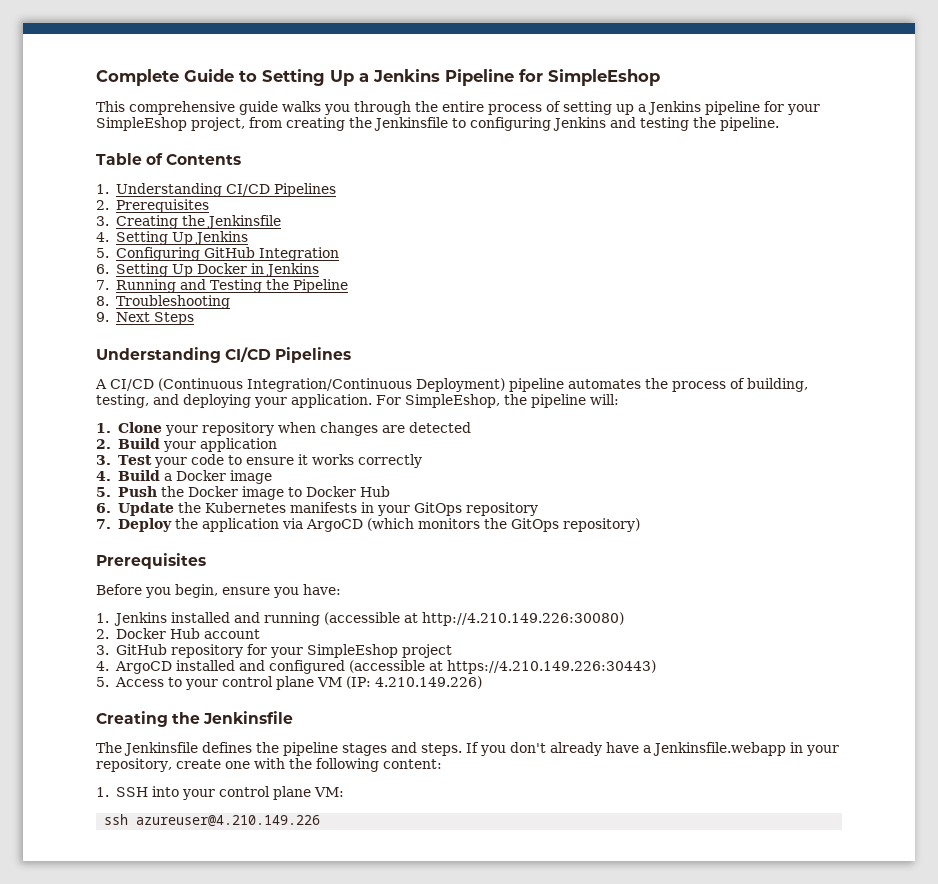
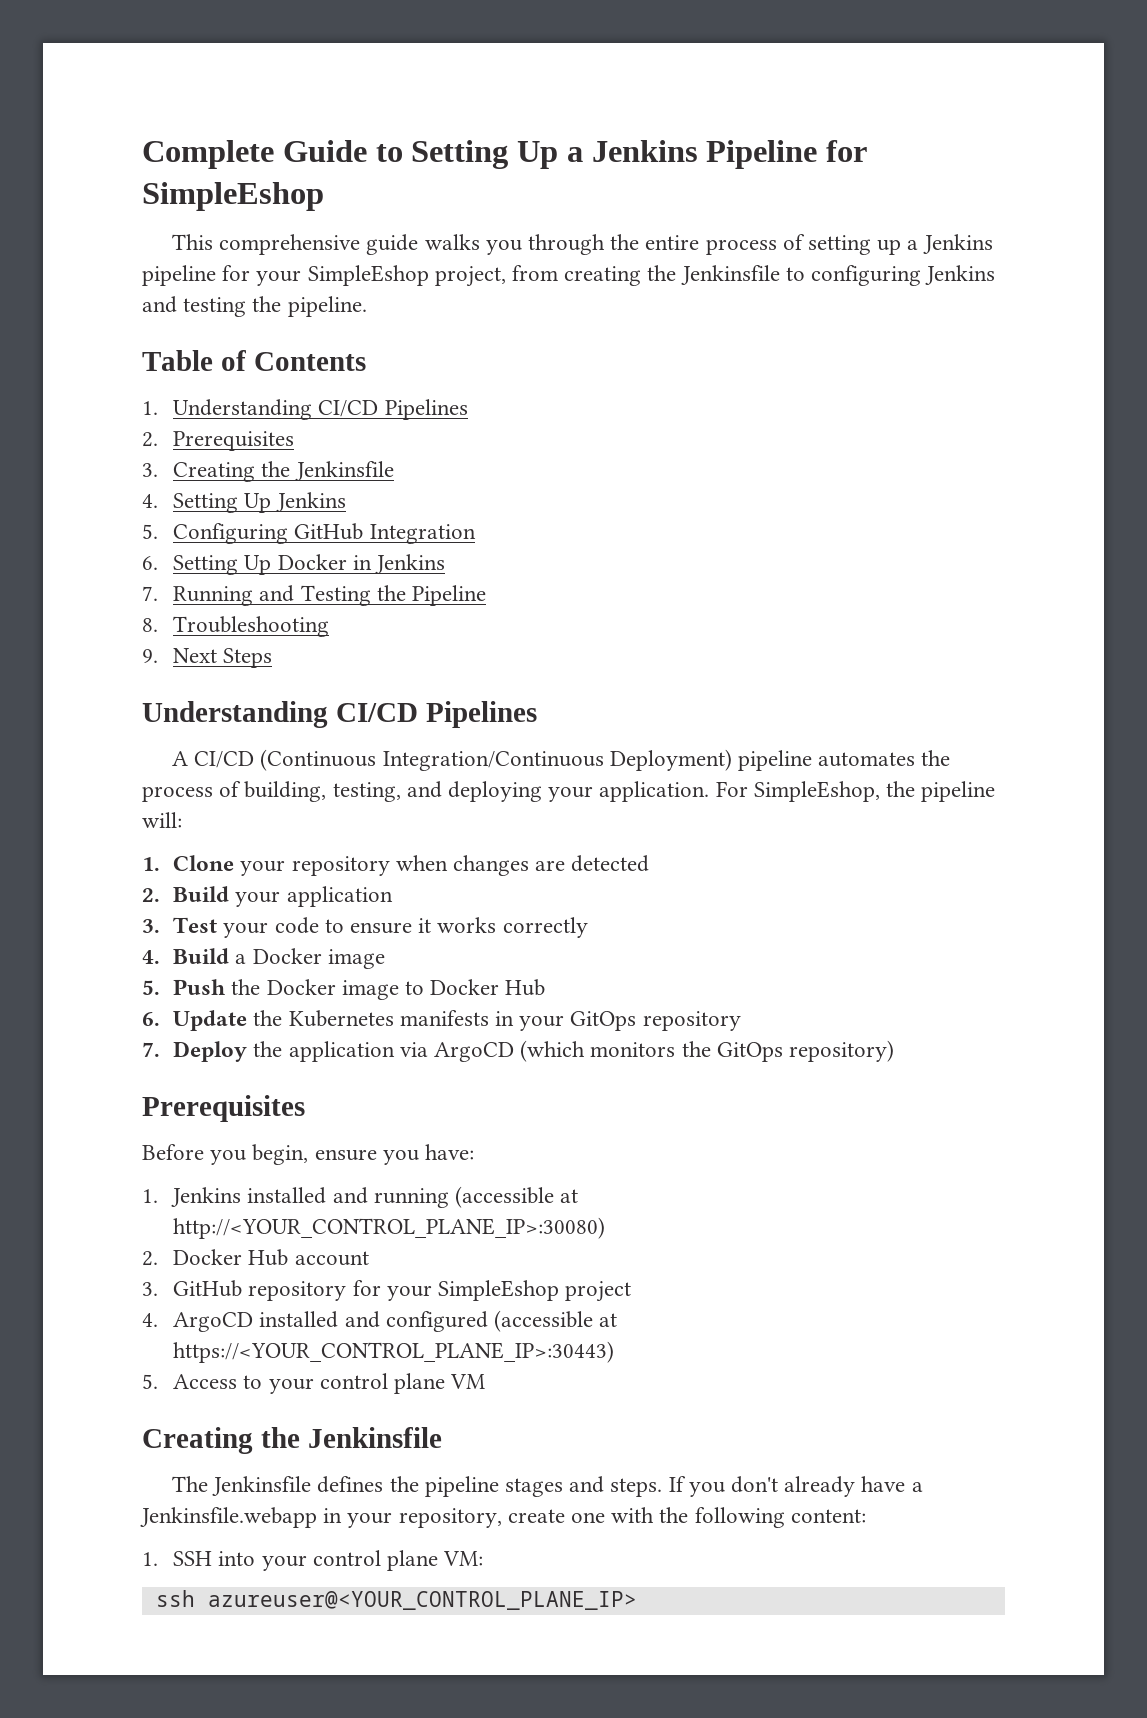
[421,612,624,626] http://4.210.149.226:30080) -> [173,1217,606,1239] http://<YOUR_CONTROL_PLANE_IP>:30080)
[446,660,656,674] https://4.210.149.226:30443) -> [173,1341,615,1363] https://<YOUR_CONTROL_PLANE_IP>:30443)
[345,676,482,689] (IP: 4.210.149.226) -> (486, 1381) none
[136,815,321,827] azureuser@4.210.149.226 -> [207,1591,637,1610] azureuser@<YOUR_CONTROL_PLANE_IP>

